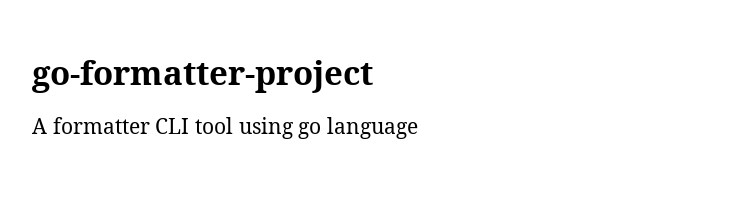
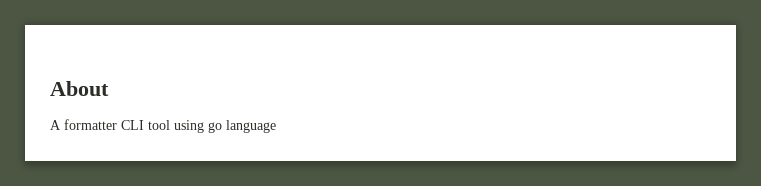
[32,60,373,93] go-formatter-project -> [50,81,109,96] About

